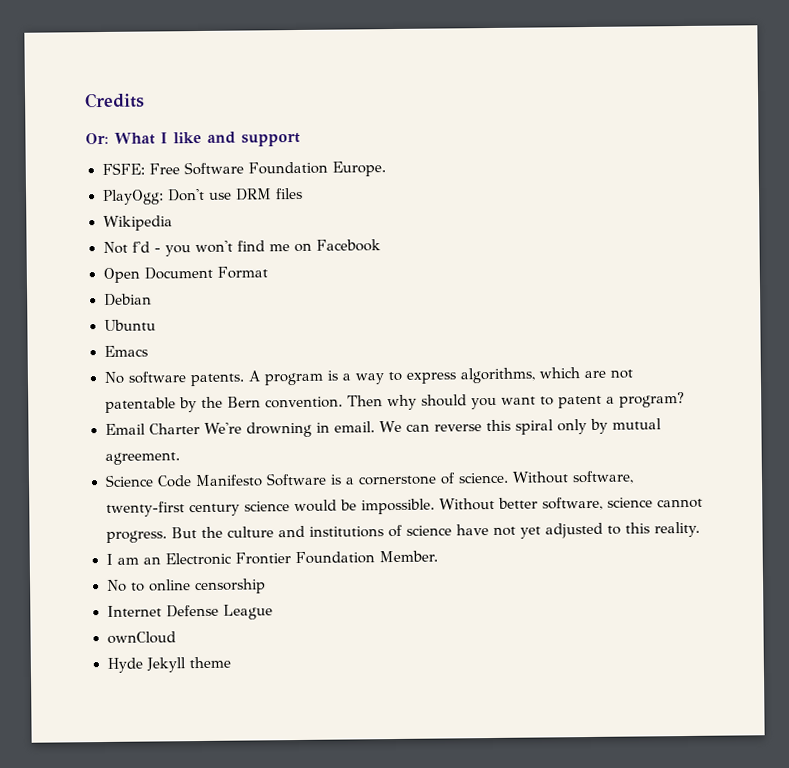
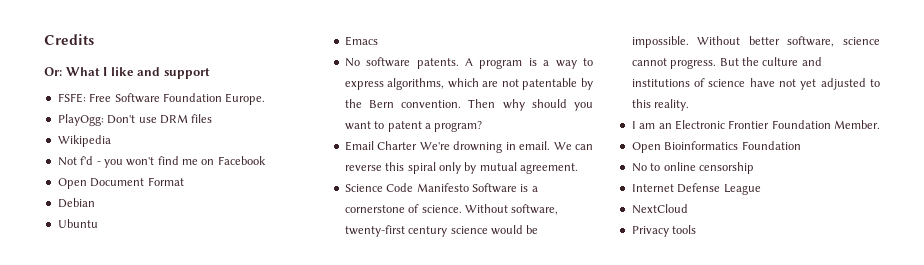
(439, 556) none -> [631,141,801,153] // Open Bioinformatics Foundation
[106,631,176,644] [106,656,231,673] ownCloud // Hyde Jekyll theme -> [631,204,688,214] [631,225,697,237] NextCloud // Privacy tools

